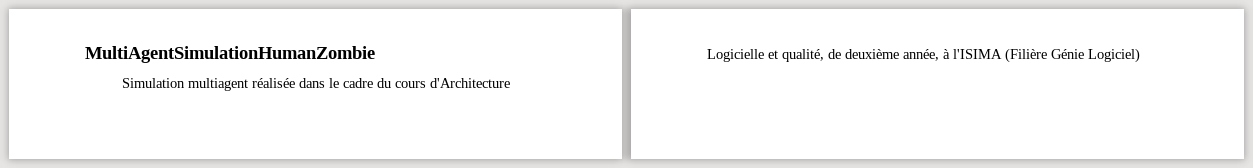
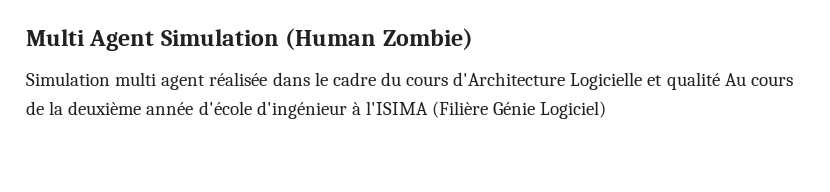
[85,46,375,63] [121,78,248,91] MultiAgentSimulationHumanZombie // Simulation multiagent -> [26,28,473,51] [26,72,206,90] Multi Agent Simulation (Human Zombie) // Simulation multi agent
[782,49,939,62] qualité, de deuxième année, -> [666,72,793,90] [26,101,347,119] qualité Au cours de la deuxième année d'école d'ingénieur

